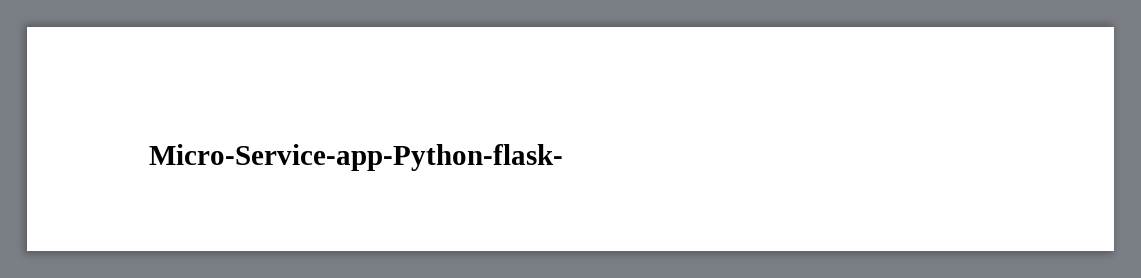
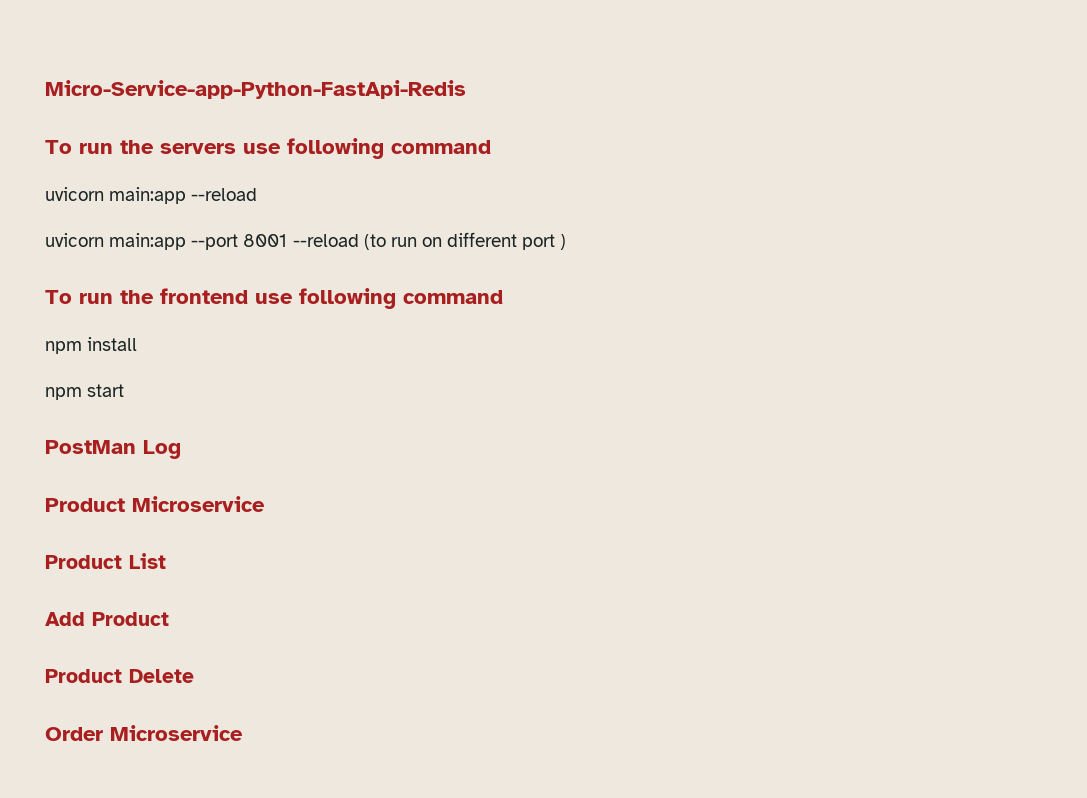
[149,144,563,171] Micro-Service-app-Python-flask- -> [45,80,466,99] [45,138,491,159] [45,187,258,204] [45,232,567,250] [45,288,503,309] [45,337,138,354] [45,384,125,400] [45,440,181,459] [45,496,265,512] [45,553,166,569] [45,612,169,626] [45,669,194,683] [45,725,243,741] Micro-Service-app-Python-FastApi-Redis // To run the servers use following command // uvicorn main:app --reload // uvicorn main:app --port 8001 --reload (to run on different port ) // To run the frontend use following command // npm install // npm start // PostMan Log // Product Microservice // Product List // Add Product // Product Delete // Order Microservice

